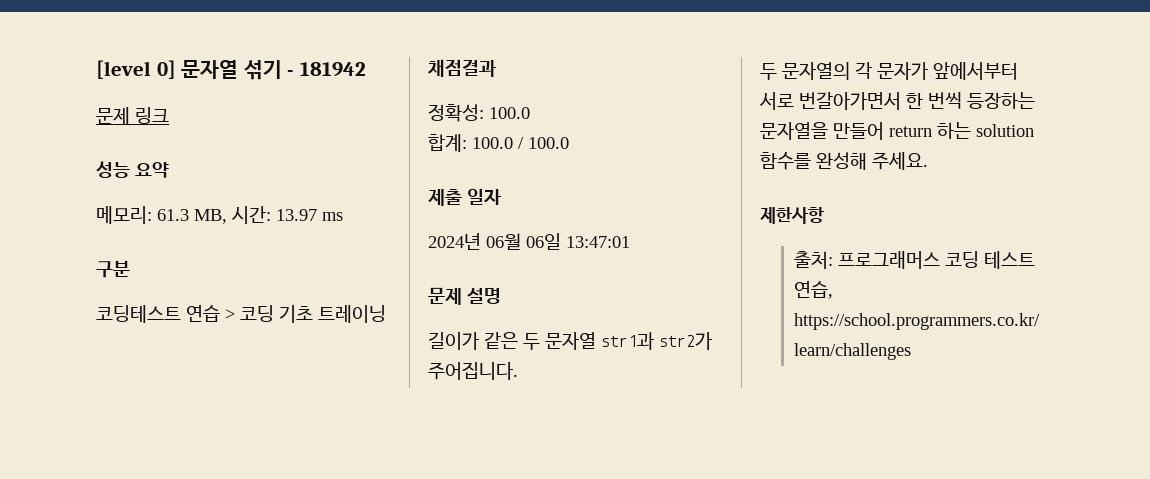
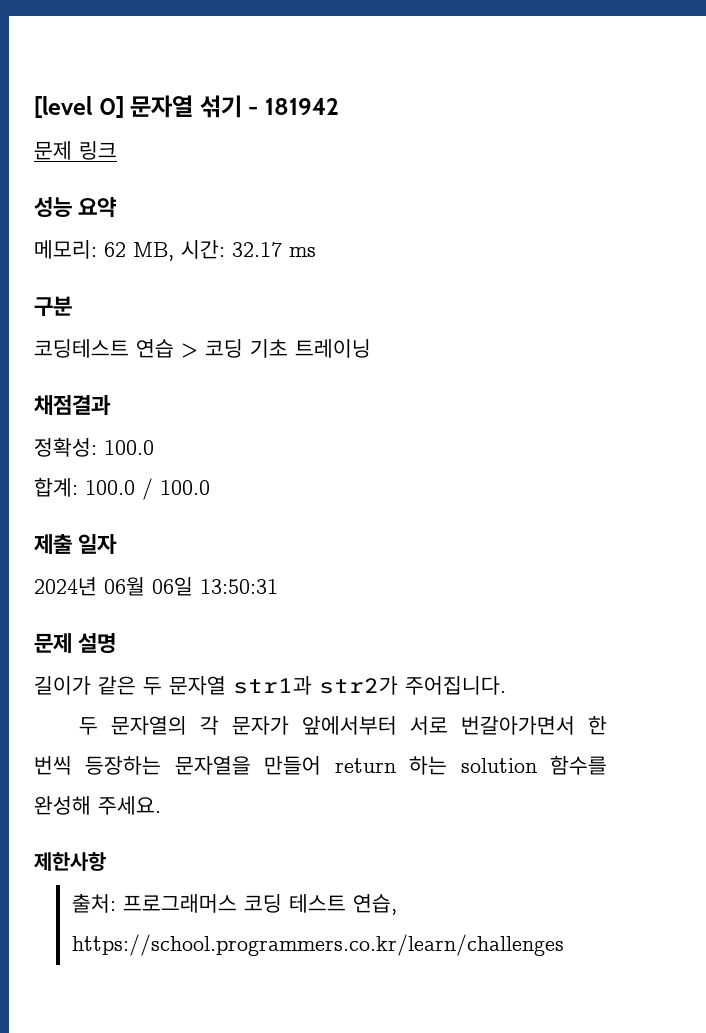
[157,209,189,221] 61.3 -> [104,242,126,257] 62
[276,209,317,221] 13.97 -> [232,242,282,257] 32.17
[566,236,630,248] 13:47:01 -> [200,579,278,594] 13:50:31

